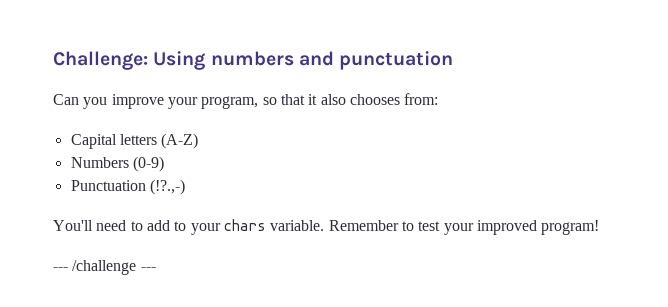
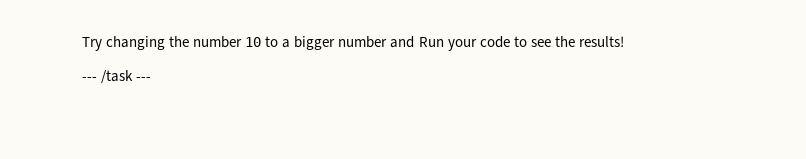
[53,51,454,70] [53,93,439,109] [70,133,199,149] [70,156,164,172] [70,179,185,195] [53,219,600,235] [53,260,137,275] Challenge: Using numbers and punctuation // Can you improve your program, so that it also chooses from: // Capital letters (A-Z) // Numbers (0-9) // Punctuation (!?.,-) // You'll need to add to your chars variable. Remember to test your improved program! // --- /challenge -> [82,36,624,51] [82,70,134,84] Try changing the number 10 to a bigger number and Run your code to see the results! // --- /task

